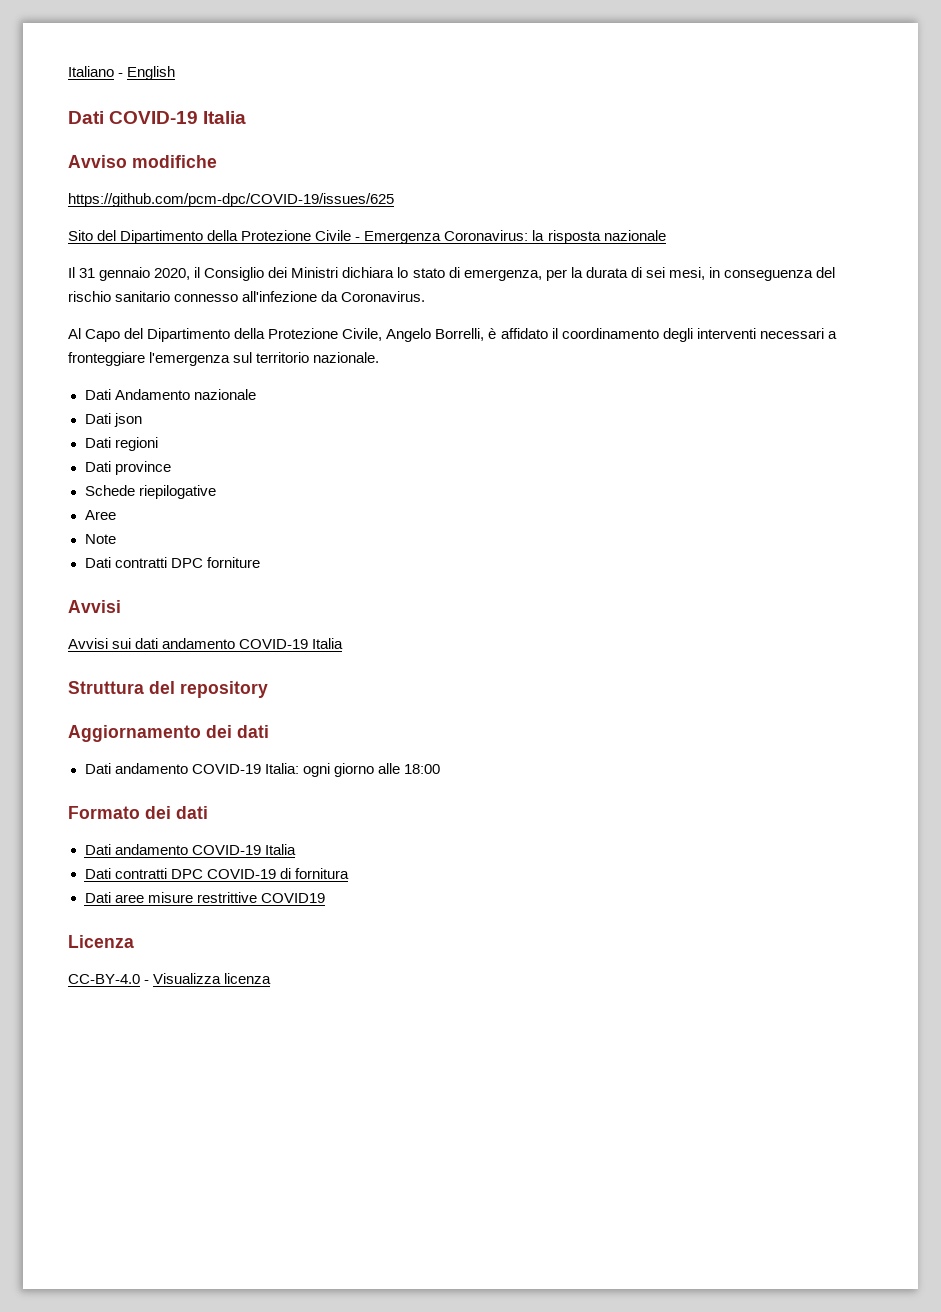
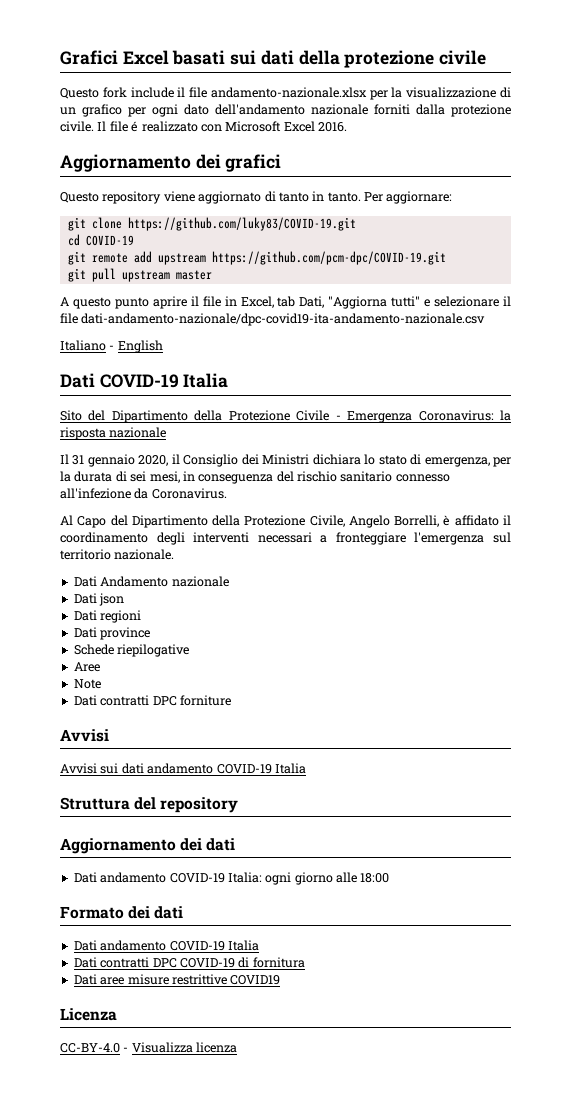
(68, 71) none -> [60,50,487,68] [60,87,511,100] [60,104,511,117] [60,121,347,132] [60,154,282,172] [60,191,453,204] [67,217,356,231] [67,234,134,246] [67,251,446,265] [67,268,212,282] [60,296,511,309] [60,313,486,326] Grafici Excel basati sui dati della protezione civile // Questo fork include il file andamento-nazionale.xlsx per la visualizzazione di un grafico per ogni dato dell'andamento nazionale forniti dalla protezione civile. Il file é realizzato con Microsoft Excel 2016. // Aggiornamento dei grafici // Questo repository viene aggiornato di tanto in tanto. Per aggiornare: // git clone https://github.com/luky83/COVID-19.git // cd COVID-19 // git remote add upstream https://github.com/pcm-dpc/COVID-19.git // git pull upstream master // A questo punto aprire il file in Excel, tab Dati, "Aggiorna tutti" e selezionare il file dati-andamento-nazionale/dpc-covid19-ita-andamento-nazionale.csv //
[68,155,217,168] [68,193,394,207] // Avviso modifiche // https://github.com/pcm-dpc/COVID-19/issues/625 -> (229, 380) none

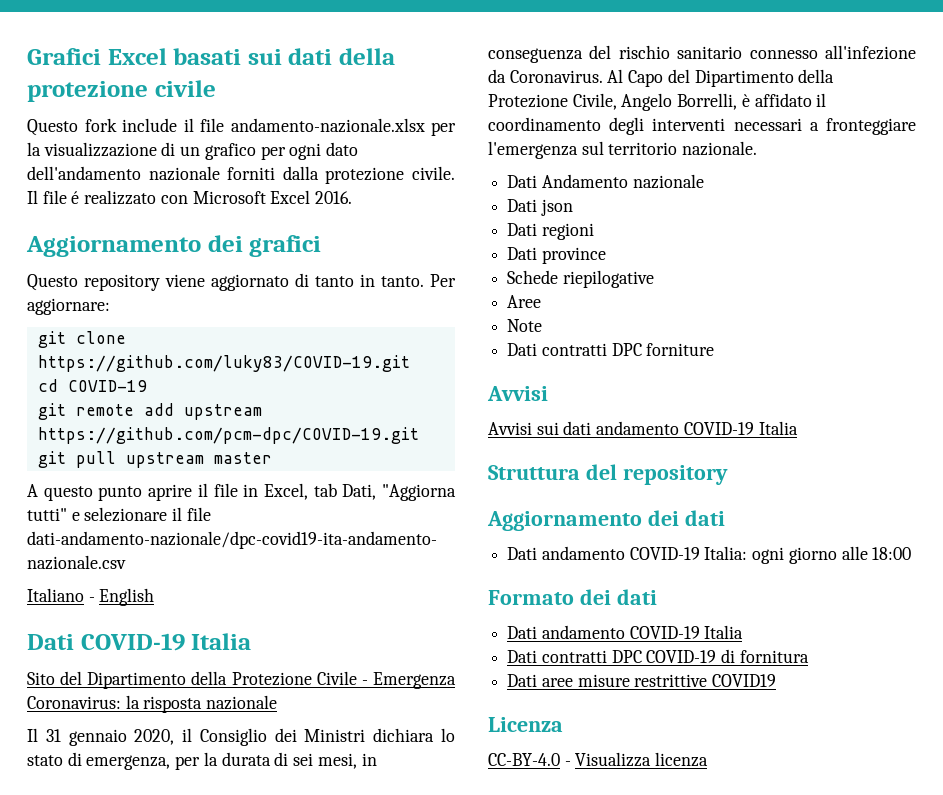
(227, 493) // -> (603, 76) none

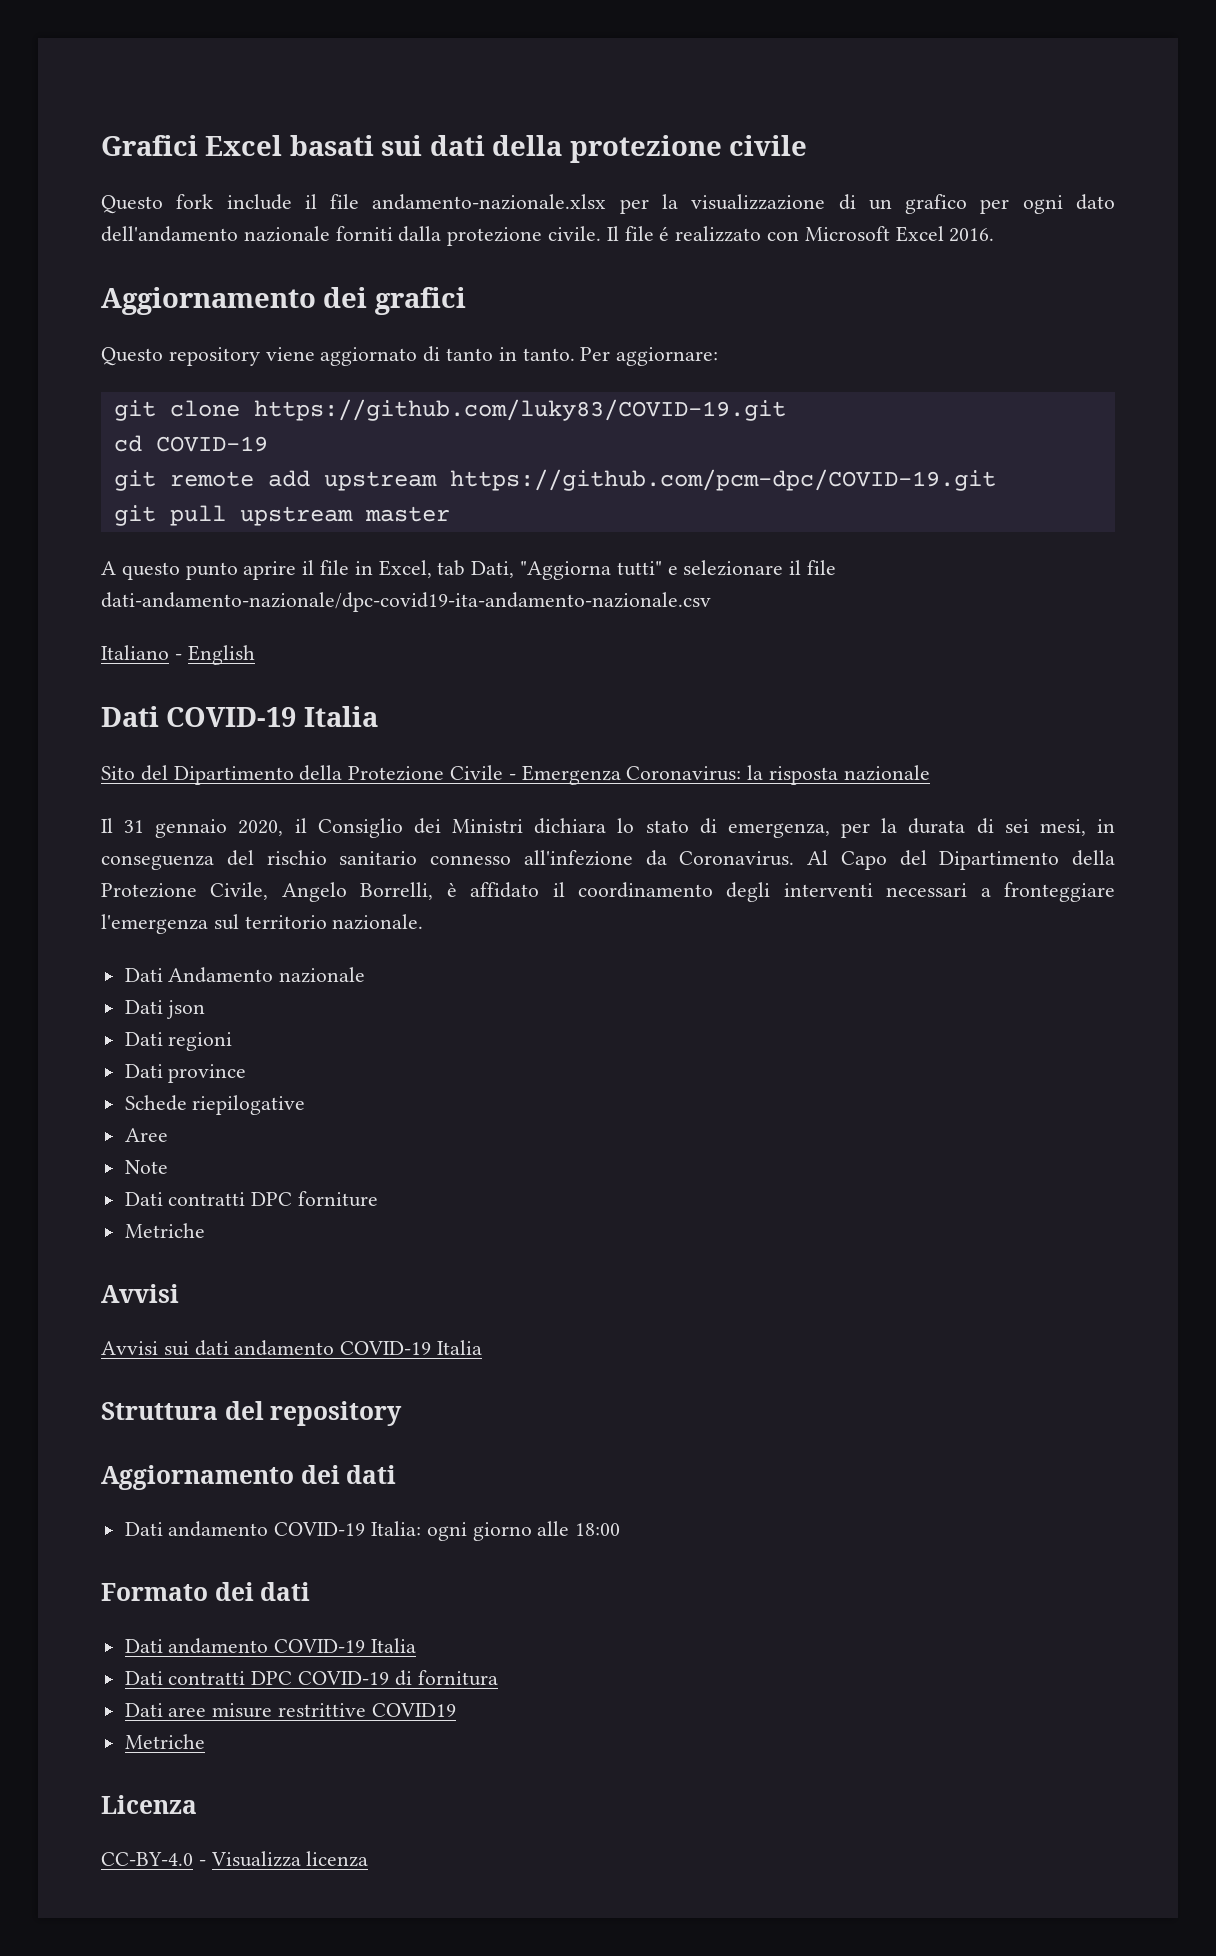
(715, 349) none -> [124,1223,205,1238] // Metriche
(777, 680) none -> [124,1734,205,1749] // Metriche

